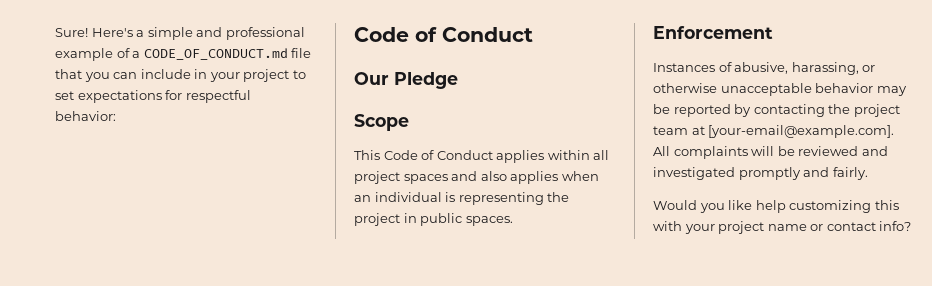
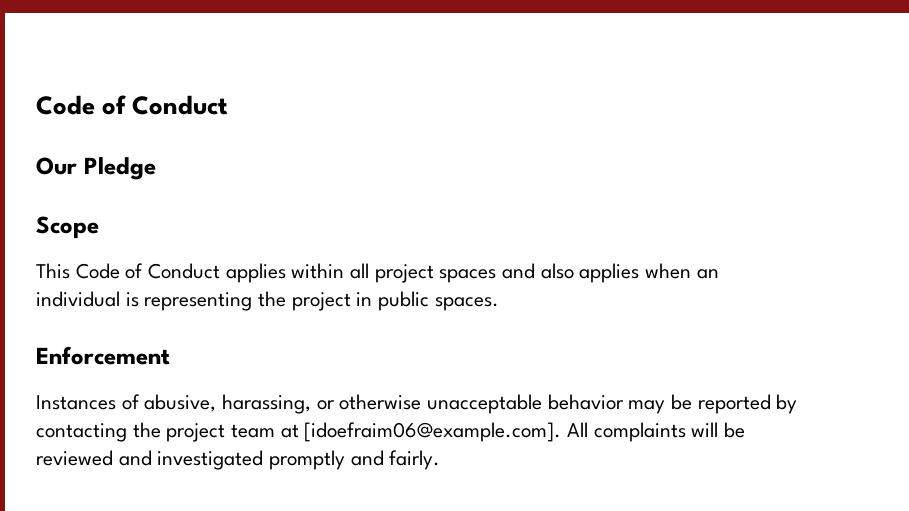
[55,27,305,40] [55,48,312,61] [55,69,306,82] [55,90,251,103] [55,111,116,121] Sure! Here's a simple and professional example of a CODE_OF_CONDUCT.md file that you can include in your project to set expectations for respectful behavior: // -> (36, 105) none
[708,125,895,138] [your-email@example.com]. -> [304,422,562,442] [idoefraim06@example.com].
[653,200,899,213] [653,221,912,234] // Would you like help customizing this with your project name or contact info? -> (441, 460) none

